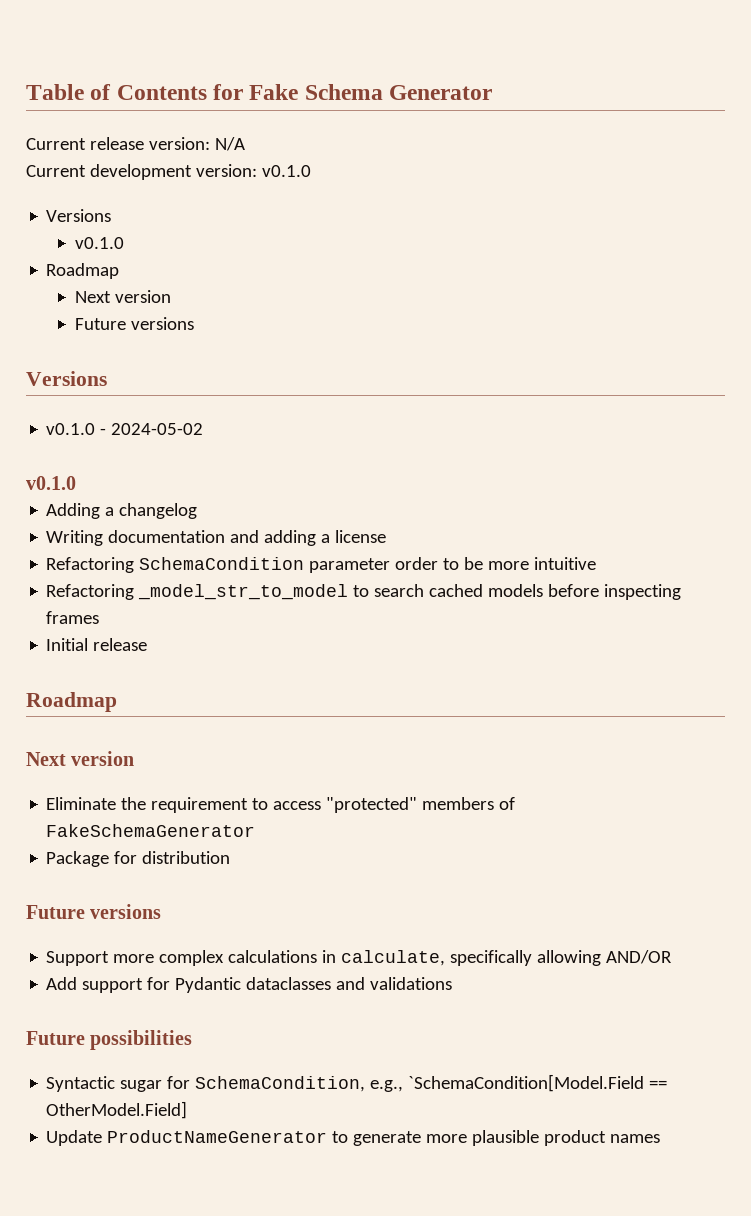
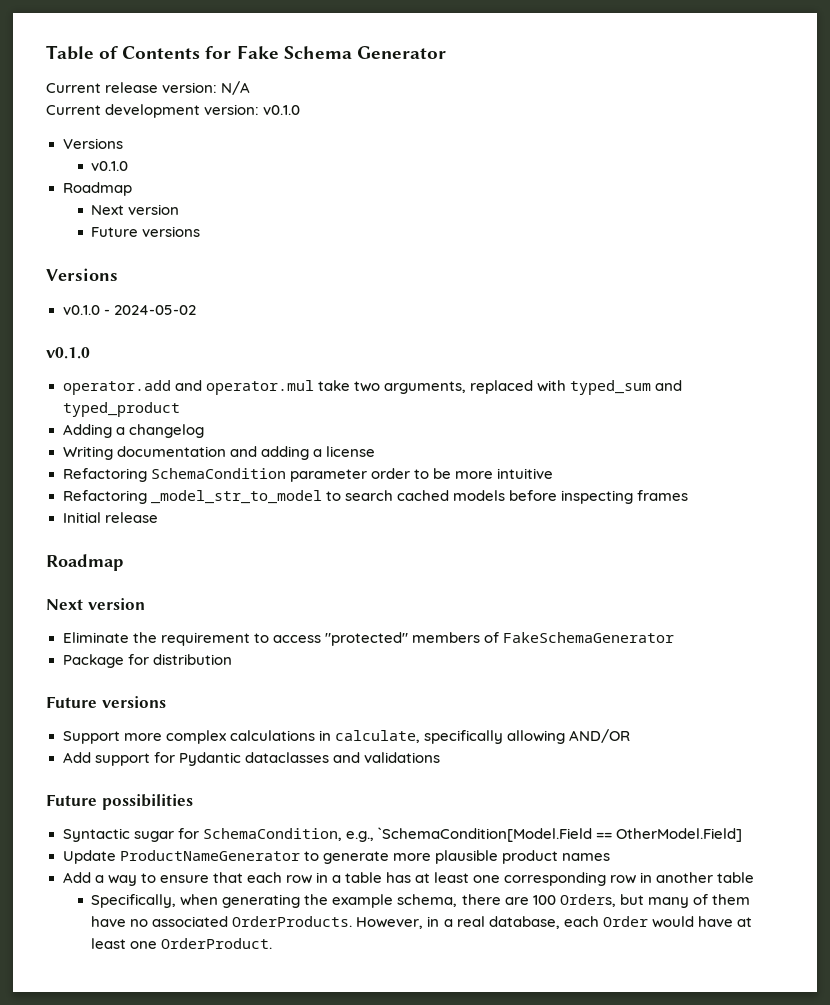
(76, 483) none -> [62,380,682,395] [62,402,180,417] // operator.add and operator.mul take two arguments, replaced with typed_sum and typed_product
(661, 1138) none -> [62,872,755,886] [91,894,750,908] [91,916,752,929] [91,938,273,949] // Add a way to ensure that each row in a table has at least one corresponding row in another table // Specifically, when generating the example schema, there are 100 Orders, but many of them have no associated OrderProducts. However, in a real database, each Order would have at least one OrderProduct.

